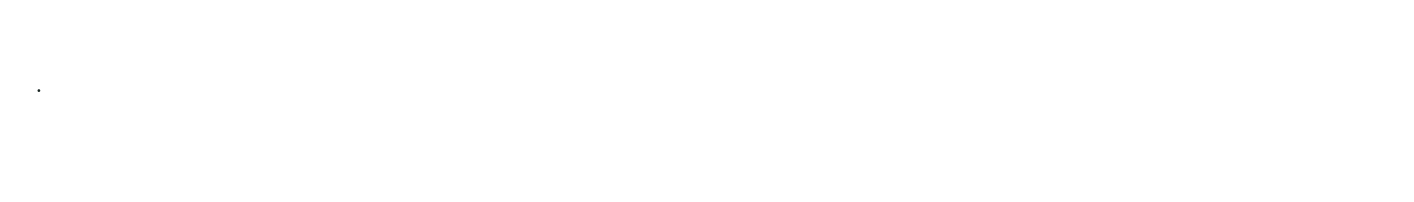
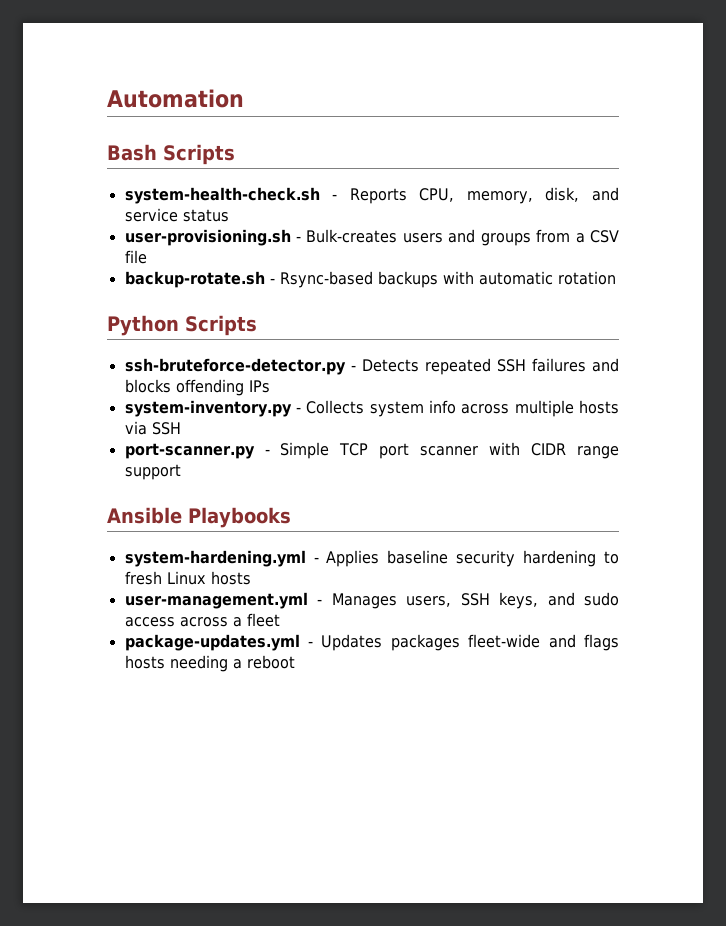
[36,89,42,92] . -> [107,89,244,108] [107,144,235,165] [124,187,619,204] [124,208,229,222] [124,229,619,246] [124,250,147,264] [124,271,616,288] [107,315,257,336] [124,358,619,375] [124,379,270,396] [124,400,619,417] [124,421,181,435] [124,442,619,459] [124,464,181,480] [107,507,291,528] [124,550,619,567] [124,571,251,585] [124,592,619,609] [124,613,280,627] [124,634,619,651] [124,655,295,672] Automation // Bash Scripts // system-health-check.sh - Reports CPU, memory, disk, and service status // user-provisioning.sh - Bulk-creates users and groups from a CSV file // backup-rotate.sh - Rsync-based backups with automatic rotation // Python Scripts // ssh-bruteforce-detector.py - Detects repeated SSH failures and blocks offending IPs // system-inventory.py - Collects system info across multiple hosts via SSH // port-scanner.py - Simple TCP port scanner with CIDR range support // Ansible Playbooks // system-hardening.yml - Applies baseline security hardening to fresh Linux hosts // user-management.yml - Manages users, SSH keys, and sudo access across a fleet // package-updates.yml - Updates packages fleet-wide and flags hosts needing a reboot

